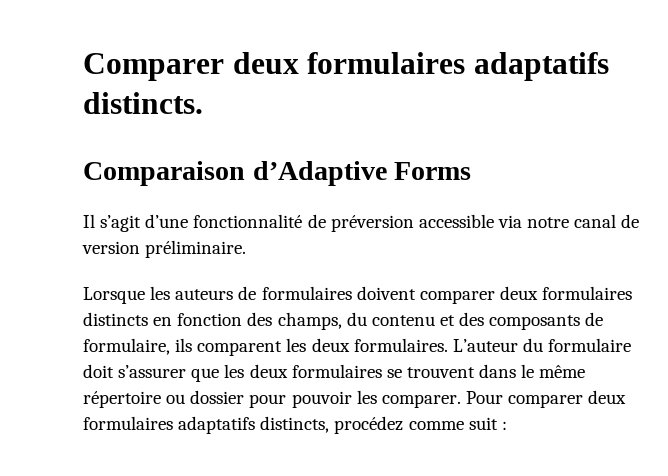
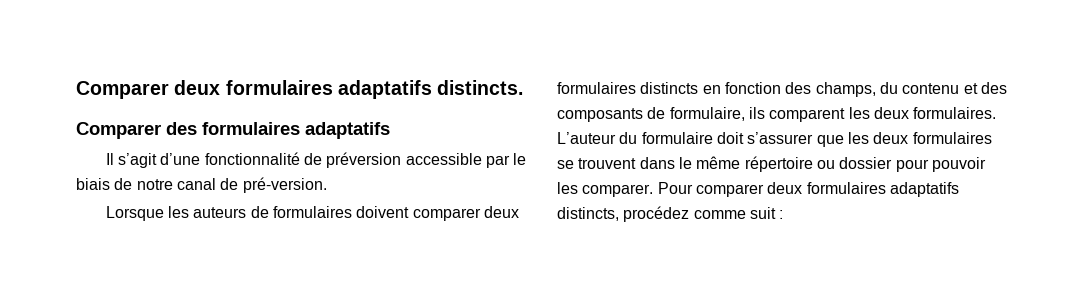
[83,161,472,186] Comparaison d’Adaptive Forms -> [76,122,390,139] Comparer des formulaires adaptatifs
[497,215,522,228] via -> [485,153,527,168] [76,178,133,190] par le biais de
[82,240,247,258] version préliminaire. -> [242,177,327,193] pré-version.

